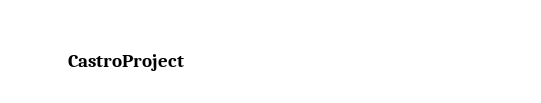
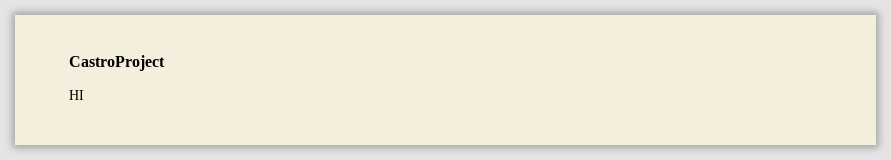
(184, 62) none -> [69,90,84,100] // HI

